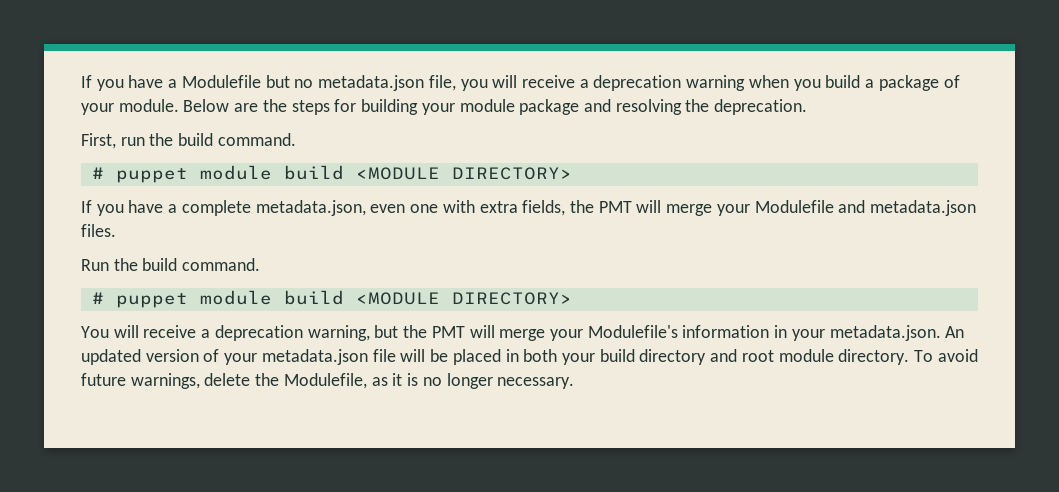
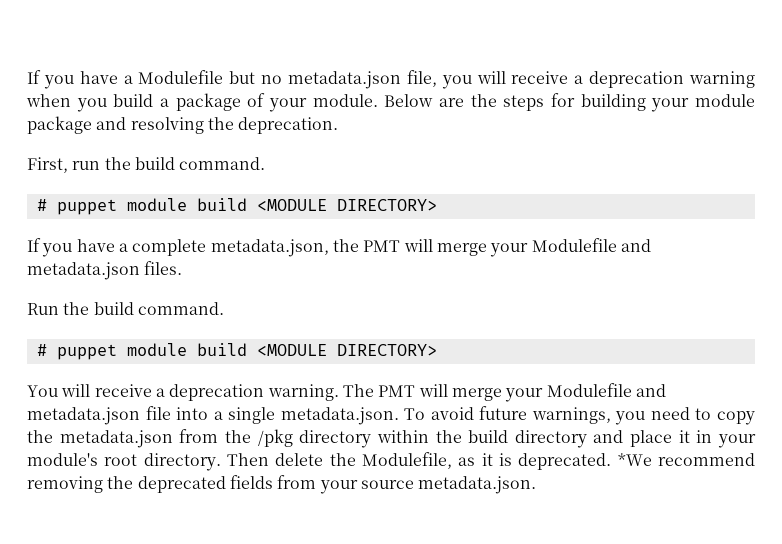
[370,200,566,216] even one with extra fields, -> (329, 248) none
[307,325,965,341] [81,349,978,365] [81,373,200,389] warning, but the PMT will merge your Modulefile's information in your metadata.json. An updated version of your metadata.json file will be placed in both your build directory and root module directory. To avoid future warnings, -> [267,383,666,402] [27,406,756,425] [27,429,756,448] [27,453,269,471] warning. The PMT will merge your Modulefile and metadata.json file into a single metadata.json. To avoid future warnings, you need to copy the metadata.json from the /pkg directory within the build directory and place it in your module's root directory. Then
[422,373,575,389] no longer necessary. -> [518,453,755,470] [27,475,537,494] deprecated. *We recommend removing the deprecated fields from your source metadata.json.

